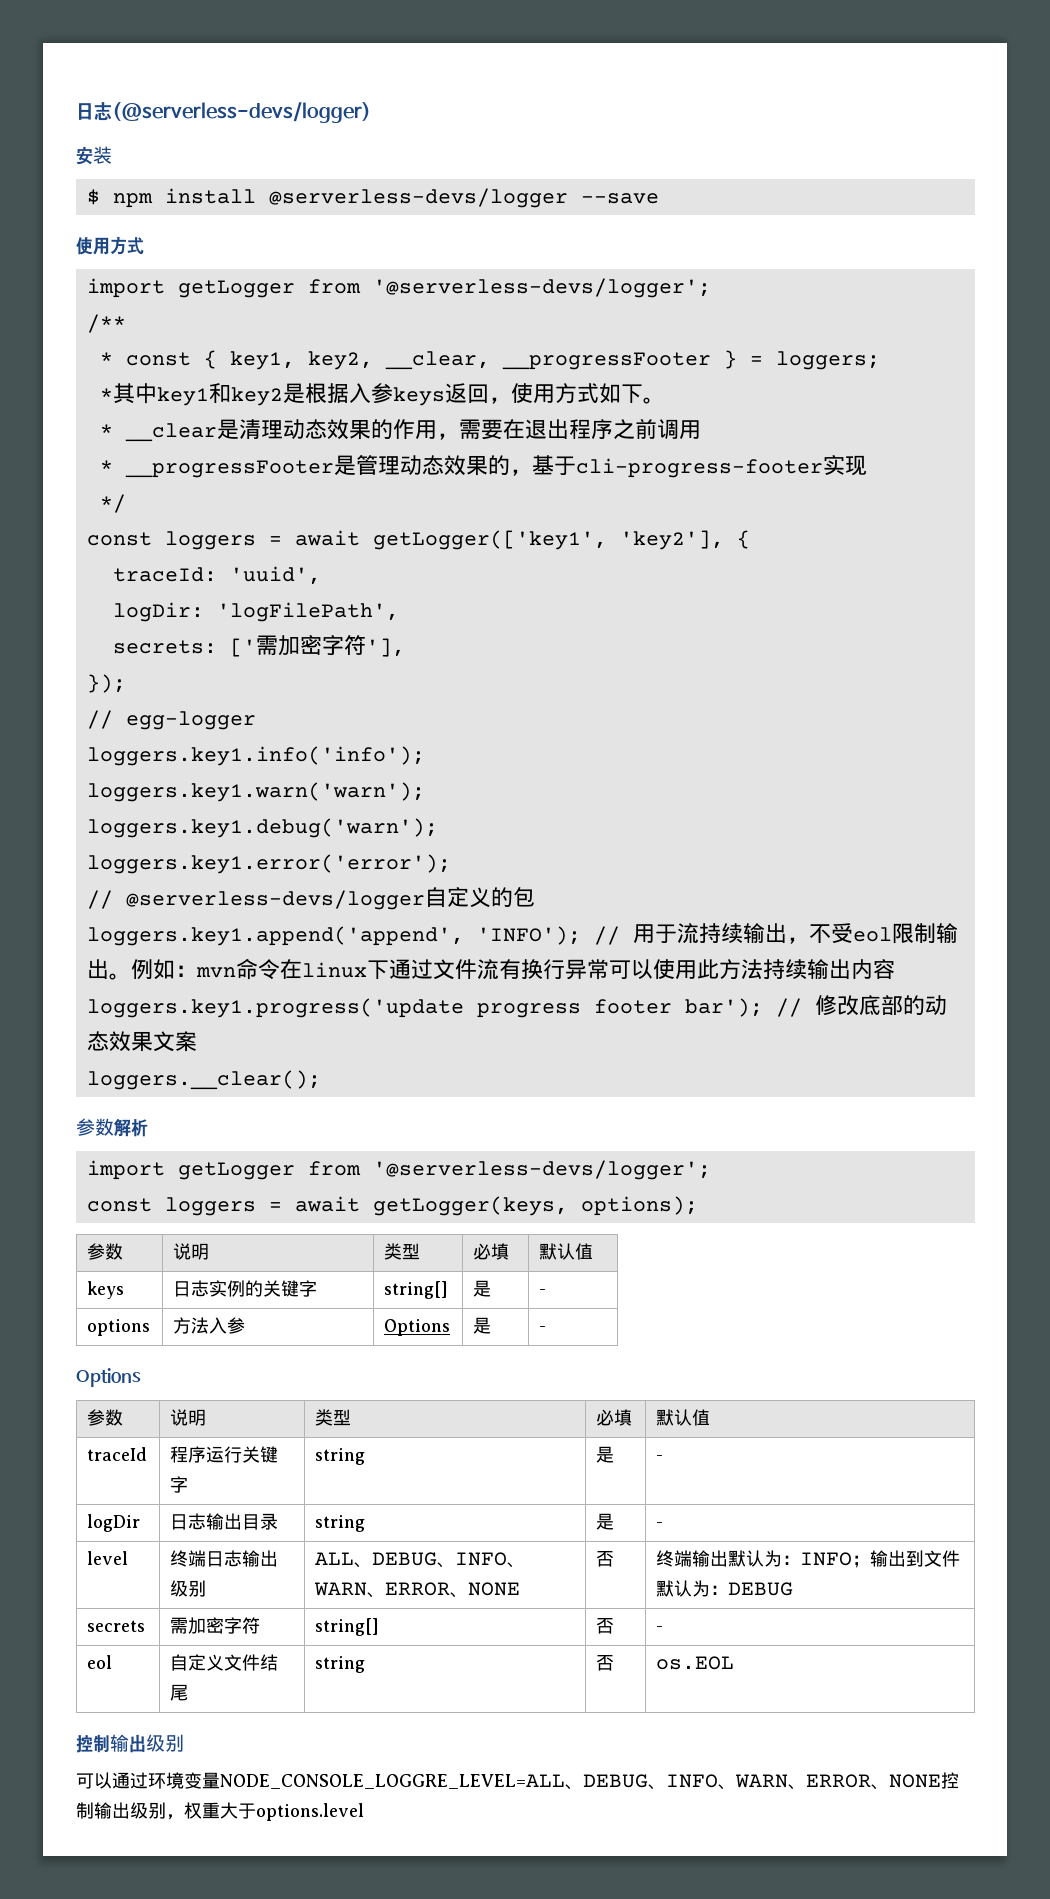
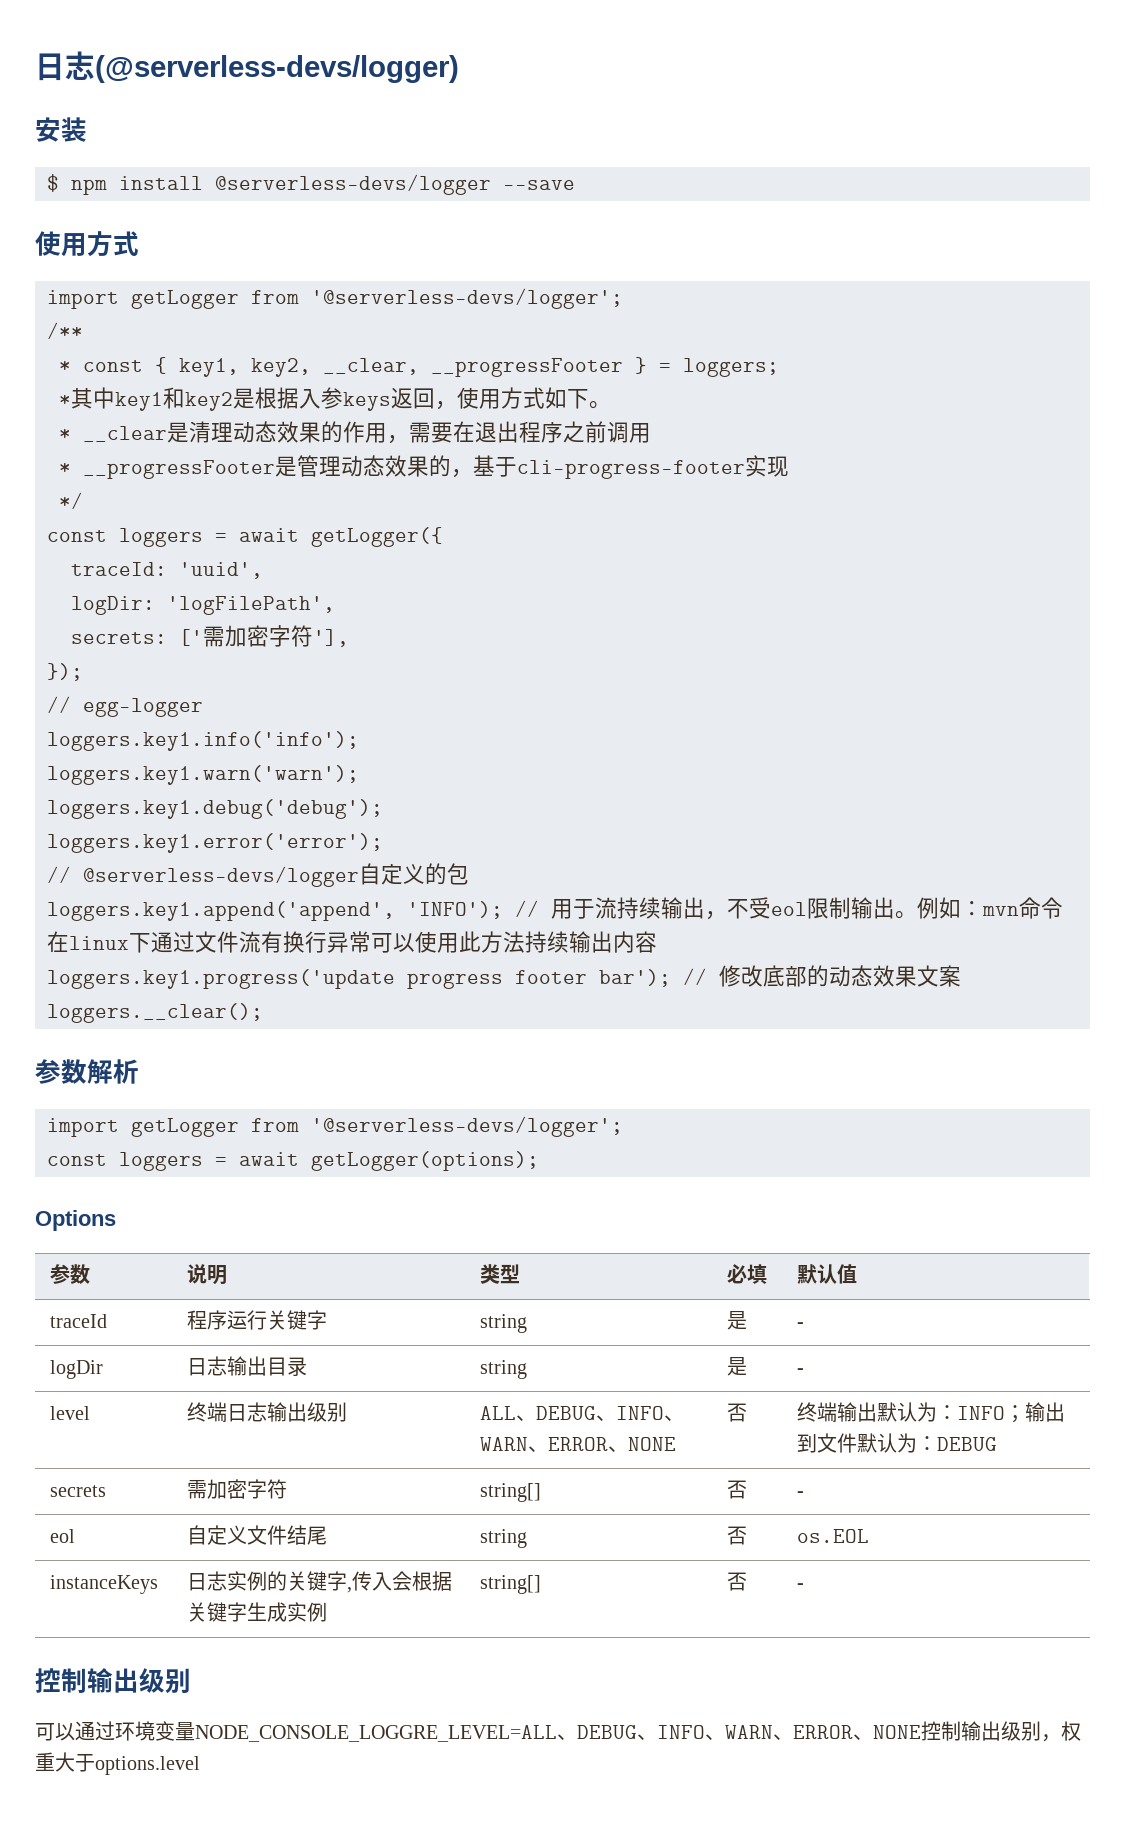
[372,530,750,550] getLogger(['key1', 'key2'], { -> [311,527,443,547] getLogger({
[86,818,438,838] loggers.key1.debug('warn'); -> [47,799,383,819] loggers.key1.debug('debug');
[372,1196,698,1216] [87,1243,124,1260] [173,1243,210,1260] [384,1243,421,1260] [473,1243,510,1260] [539,1243,594,1260] [87,1281,125,1299] [173,1280,318,1297] [384,1281,449,1299] [473,1280,492,1297] [539,1289,547,1295] [87,1319,151,1336] [173,1317,246,1334] [384,1319,451,1336] [473,1317,492,1334] [539,1326,547,1332] getLogger(keys, options); // 参数 | 说明 | 类型 | 必填 | 默认值 // keys | 日志实例的关键字 | string[] | 是 | - // options | 方法入参 | Options | 是 | - -> [311,1151,539,1171] getLogger(options);
(735, 1663) none -> [49,1575,158,1594] [186,1571,452,1593] [186,1602,327,1622] [479,1575,541,1594] [726,1572,747,1591] [796,1583,804,1589] // instanceKeys | 日志实例的关键字,传入会根据关键字生成实例 | string[] | 否 | -

